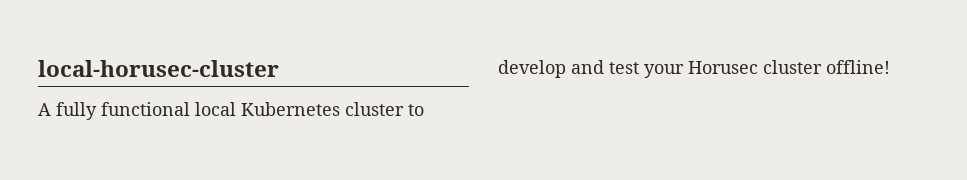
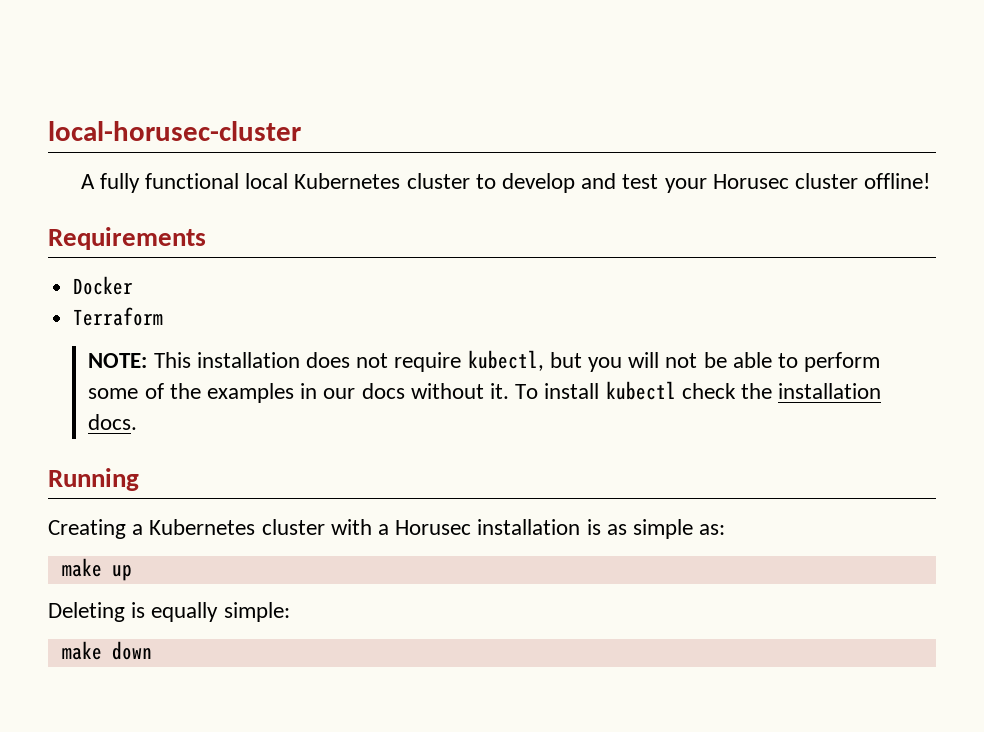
(890, 67) none -> [48,227,206,250] [73,276,134,295] [73,307,164,326] [88,350,881,372] [88,381,882,403] [88,414,138,430] [48,468,139,491] [48,519,726,539] [61,558,132,581] [48,602,290,622] [61,641,152,660] // Requirements // Docker // Terraform // NOTE: This installation does not require kubectl, but you will not be able to perform some of the examples in our docs without it. To install kubectl check the installation docs. // Running // Creating a Kubernetes cluster with a Horusec installation is as simple as: // make up // Deleting is equally simple: // make down

